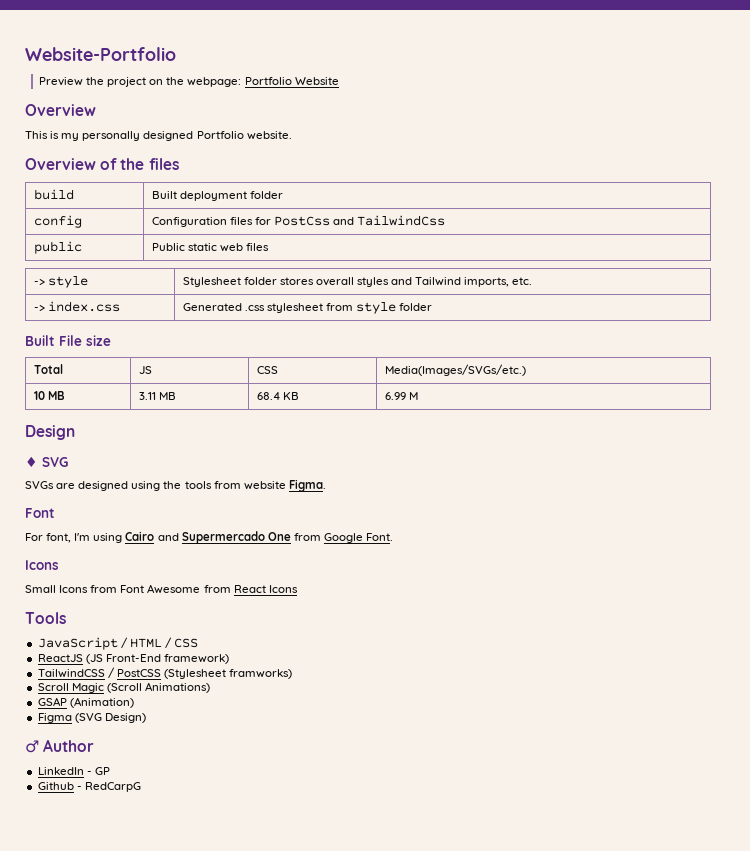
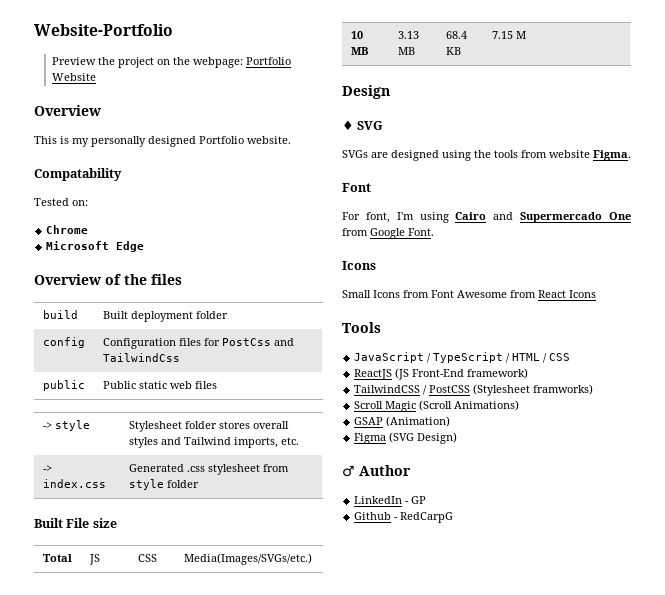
(292, 135) none -> [34,168,122,181] [34,198,88,206] [46,225,89,234] [46,241,145,252] // Compatability // Tested on: // Chrome // Microsoft Edge
[138,392,156,400] 3.11 -> [397,31,419,39] 3.13
[384,392,406,400] 6.99 -> [491,31,513,39] 7.15
(128, 642) none -> [433,352,511,363] TypeScript /

